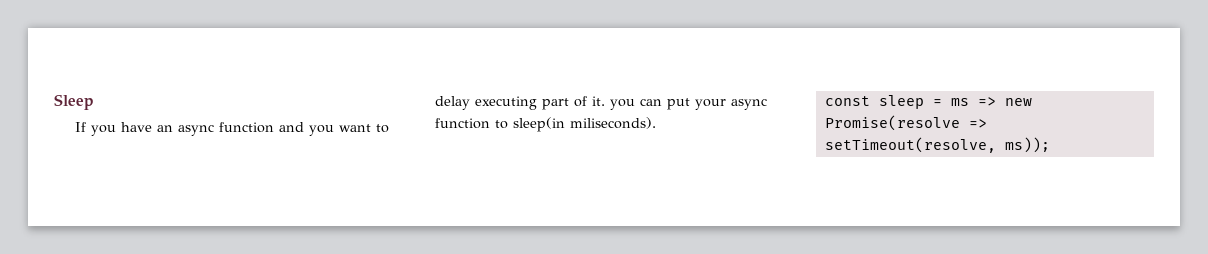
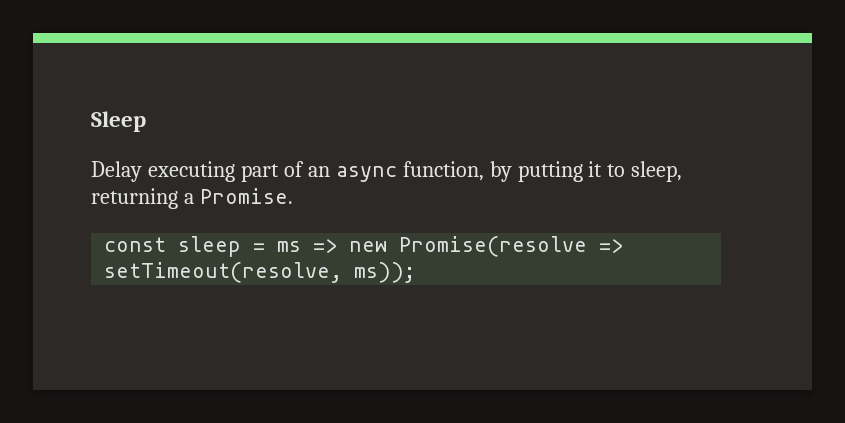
[74,122,389,136] [435,96,767,110] [435,117,656,132] If you have an async function and you want to delay executing part of it. you can put your async function to sleep(in miliseconds). -> [91,161,683,182] [91,188,293,209] Delay executing part of an async function, by putting it to sleep, returning a Promise.

